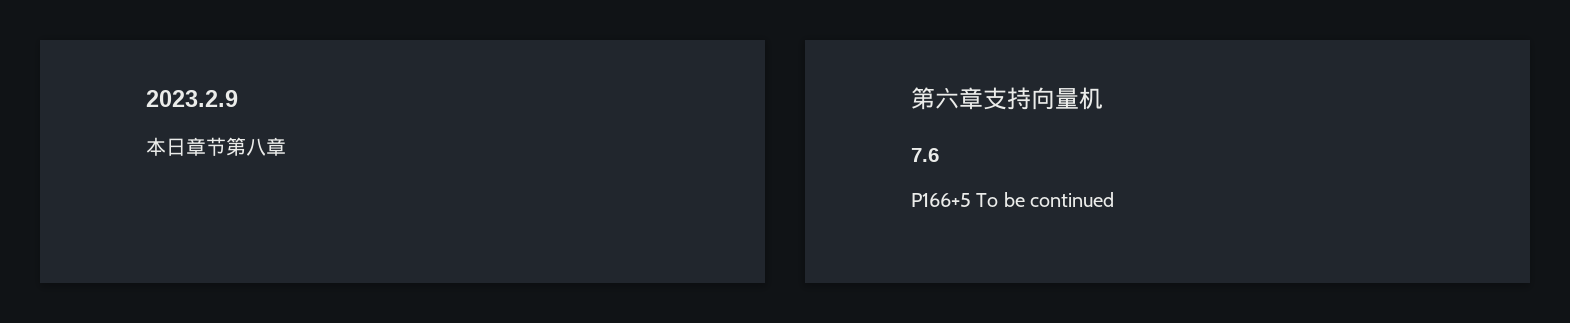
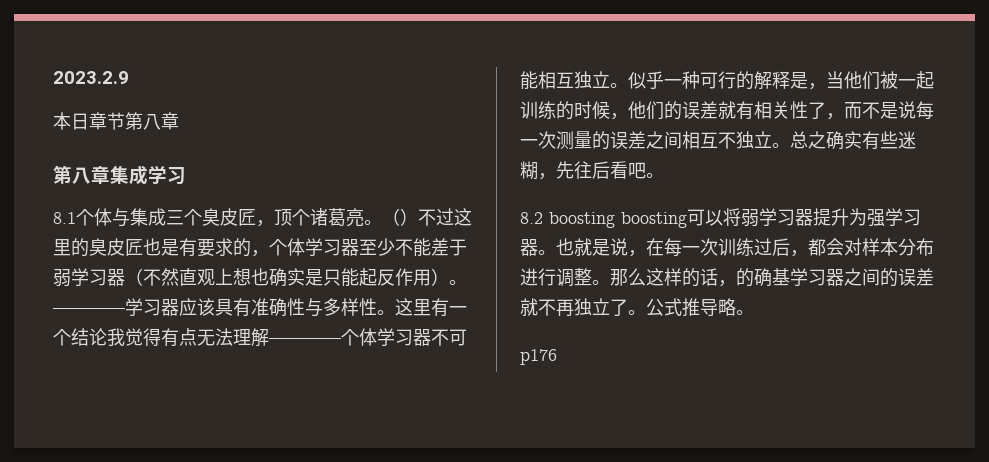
[935,87,1103,110] [911,148,939,162] [911,192,1115,207] 六章支持向量机 // 7.6 // P166+5 To be continued -> [72,165,186,185] [53,208,472,227] [53,238,467,257] [53,268,467,287] [53,298,467,317] [53,328,467,347] [520,71,934,90] [520,101,934,120] [520,131,916,150] [520,161,664,180] [520,208,921,228] [520,238,934,257] [520,268,934,287] [520,298,754,317] [520,349,557,365] 八章集成学习 // 8.1个体与集成三个臭皮匠，顶个诸葛亮。（）不过这里的臭皮匠也是有要求的，个体学习器至少不能差于弱学习器（不然直观上想也确实是只能起反作用）。————学习器应该具有准确性与多样性。这里有一个结论我觉得有点无法理解————个体学习器不可能相互独立。似乎一种可行的解释是，当他们被一起训练的时候，他们的误差就有相关性了，而不是说每一次测量的误差之间相互不独立。总之确实有些迷糊，先往后看吧。 // 8.2 boosting boosting可以将弱学习器提升为强学习器。也就是说，在每一次训练过后，都会对样本分布进行调整。那么这样的话，的确基学习器之间的误差就不再独立了。公式推导略。 // p176

